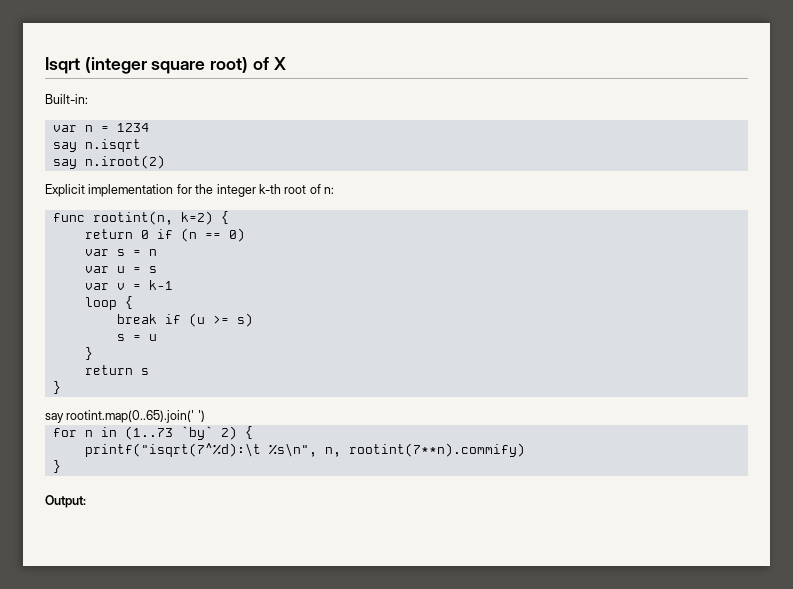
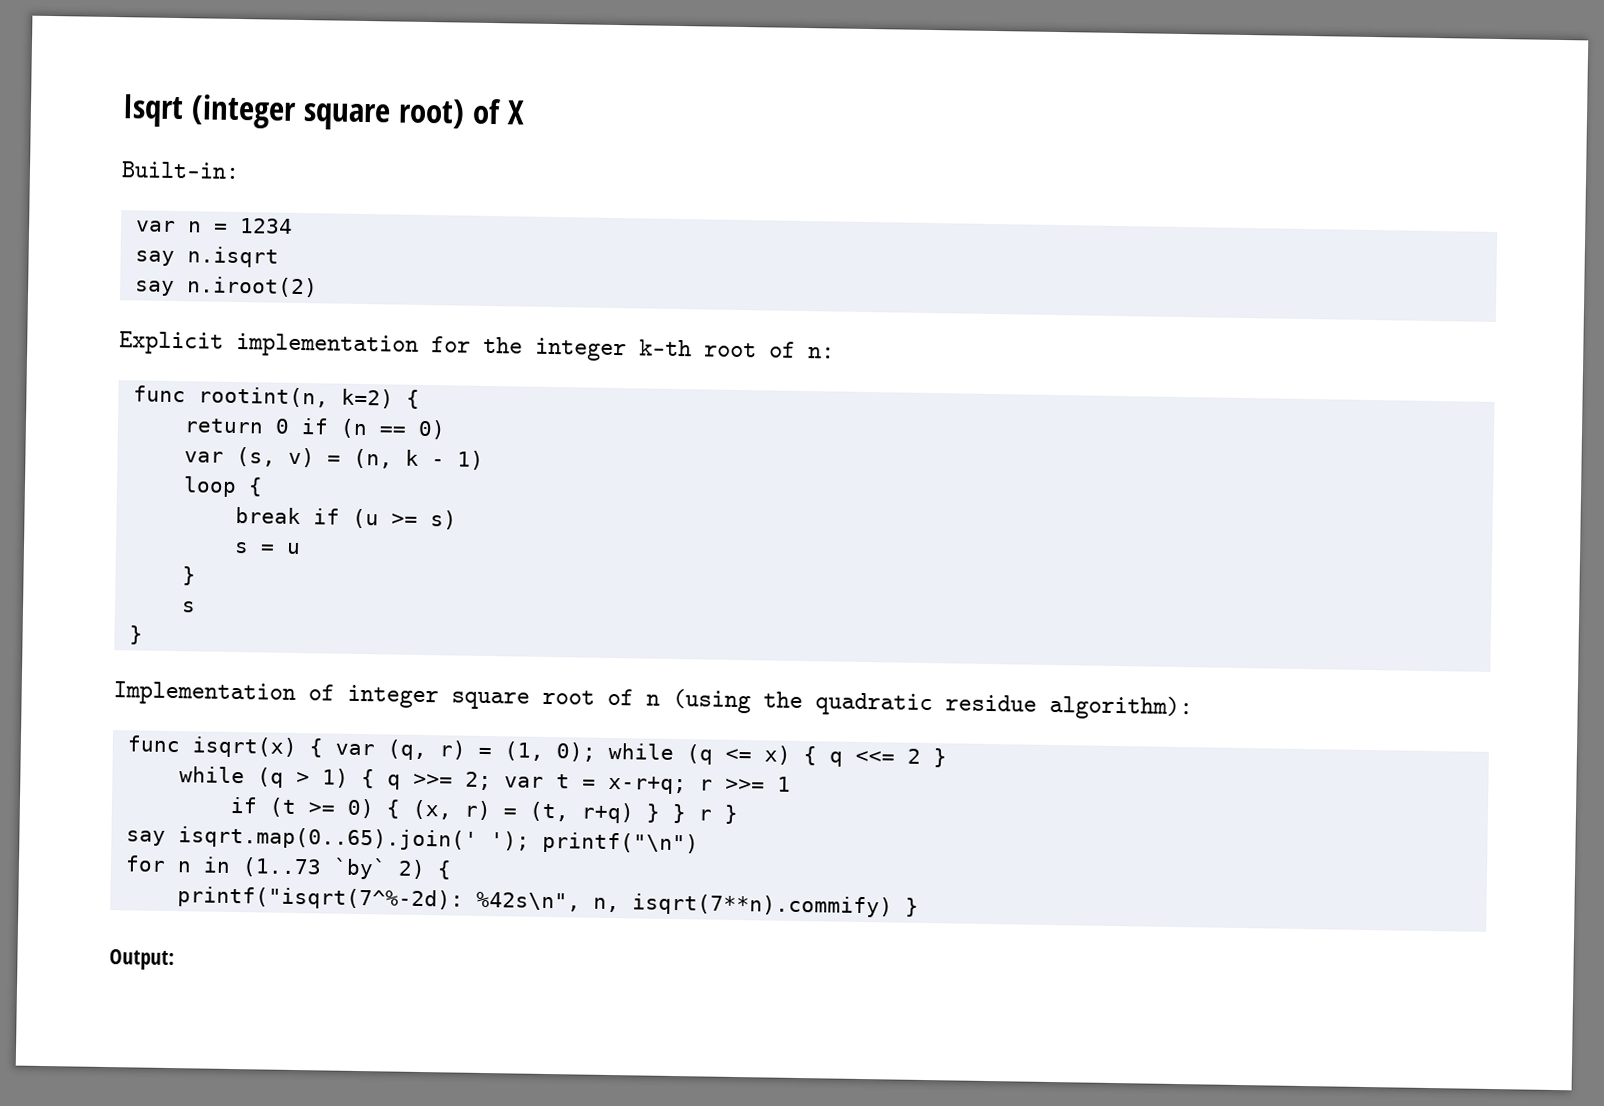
[116,249,157,256] [84,266,157,273] [84,280,173,290] s = n // var u = s // var v = k-1 -> [235,446,484,470] (s, v) = (n, k - 1)
[84,365,133,375] return -> (196, 576) none
[45,410,205,423] say rootint.map(0..65).join(' ') -> [113,681,1193,721] [126,735,947,768] [178,766,791,795] [229,796,738,825] [125,826,699,855] Implementation of integer square root of n (using the quadratic residue algorithm): // func isqrt(x) { var (q, r) = (1, 0); while (q <= x) { q <<= 2 } // while (q > 1) { q >>= 2; var t = x-r+q; r >>= 1 // if (t >= 0) { (x, r) = (t, r+q) } } r } // say isqrt.map(0..65).join(' '); printf("\n")
[84,443,525,457] printf("isqrt(7^%d):\t %s\n", n, rootint(7**n).commify) // -> [176,886,893,918] printf("isqrt(7^%-2d): %42s\n", n, isqrt(7**n).commify)

